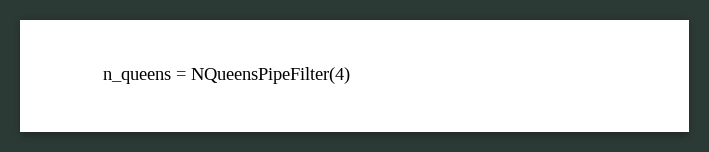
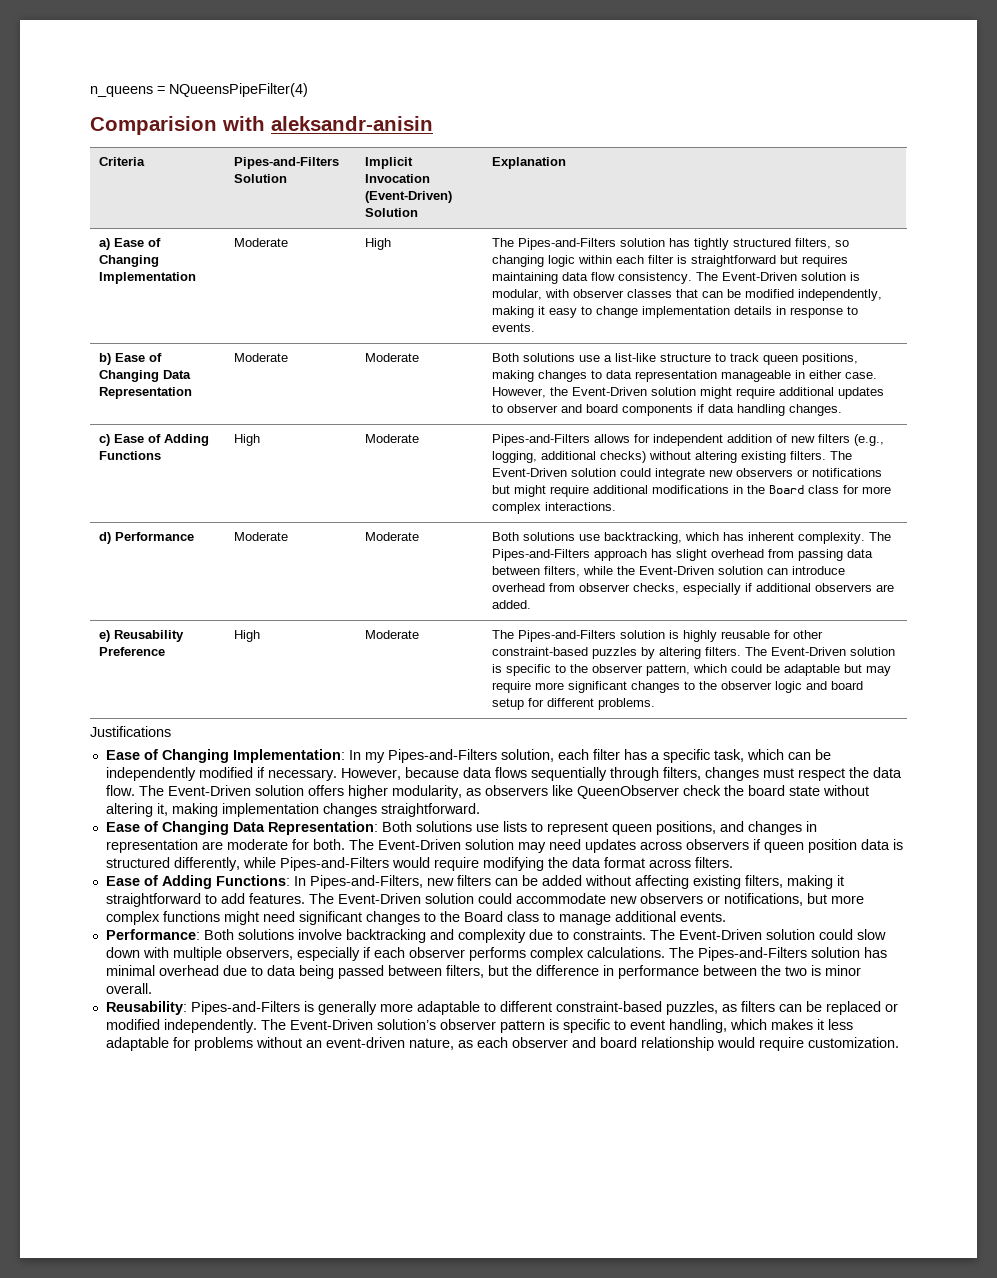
(350, 75) none -> [90,116,433,135] [98,157,145,166] [233,157,339,169] [233,174,287,183] [364,157,413,169] [364,174,430,183] [364,191,452,203] [364,208,418,217] [491,157,566,169] [98,238,161,250] [98,255,159,267] [98,272,196,284] [233,238,288,247] [364,238,391,250] [491,238,849,250] [491,255,848,267] [491,272,860,284] [491,289,882,301] [491,306,858,318] [491,323,535,332] [98,353,162,365] [98,370,191,382] [98,387,192,399] [233,353,288,362] [364,353,419,362] [491,353,858,365] [491,370,877,382] [491,387,884,399] [491,404,842,416] [98,434,209,446] [98,451,161,460] [233,434,260,446] [364,434,419,443] [491,434,884,446] [491,451,852,463] [491,468,882,480] [491,485,891,497] [491,502,616,514] [98,532,194,544] [233,532,288,541] [364,532,419,541] [491,532,891,544] [491,549,873,561] [491,566,845,577] [491,583,894,595] [491,600,531,609] [98,630,184,642] [98,647,165,656] [233,630,260,642] [364,630,419,639] [491,630,823,642] [491,647,895,659] [491,664,891,676] [491,681,863,693] [491,698,655,710] [90,726,171,737] [105,749,831,763] [105,767,902,781] [105,785,869,799] [105,803,480,817] [105,821,817,835] [105,839,903,853] [105,857,733,871] [105,875,844,889] [105,893,864,907] [105,911,726,925] [105,929,886,943] [105,947,887,961] [105,965,861,979] [105,983,152,994] [105,1001,898,1015] [105,1019,853,1033] [105,1037,899,1051] // Comparision with aleksandr-anisin // Criteria | Pipes-and-Filters Solution | Implicit Invocation (Event-Driven) Solution | Explanation // a) Ease of Changing Implementation | Moderate | High | The Pipes-and-Filters solution has tightly structured filters, so changing logic within each filter is straightforward but requires maintaining data flow consistency. The Event-Driven solution is modular, with observer classes that can be modified independently, making it easy to change implementation details in response to events. // b) Ease of Changing Data Representation | Moderate | Moderate | Both solutions use a list-like structure to track queen positions, making changes to data representation manageable in either case. However, the Event-Driven solution might require additional updates to observer and board components if data handling changes. // c) Ease of Adding Functions | High | Moderate | Pipes-and-Filters allows for independent addition of new filters (e.g., logging, additional checks) without altering existing filters. The Event-Driven solution could integrate new observers or notifications but might require additional modifications in the Board class for more complex interactions. // d) Performance | Moderate | Moderate | Both solutions use backtracking, which has inherent complexity. The Pipes-and-Filters approach has slight overhead from passing data between filters, while the Event-Driven solution can introduce overhead from observer checks, especially if additional observers are added. // e) Reusability Preference | High | Moderate | The Pipes-and-Filters solution is highly reusable for other constraint-based puzzles by altering filters. The Event-Driven solution is specific to the observer pattern, which could be adaptable but may require more significant changes to the observer logic and board setup for different problems. // Justifications // Ease of Changing Implementation: In my Pipes-and-Filters solution, each filter has a specific task, which can be independently modified if necessary. However, because data flows sequentially through filters, changes must respect the data flow. The Event-Driven solution offers higher modularity, as observers like QueenObserver check the board state without altering it, making implementation changes straightforward. // Ease of Changing Data Representation: Both solutions use lists to represent queen positions, and changes in representation are moderate for both. The Event-Driven solution may need updates across observers if queen position data is structured differently, while Pipes-and-Filters would require modifying the data format across filters. // Ease of Adding Functions: In Pipes-and-Filters, new filters can be added without affecting existing filters, making it straightforward to add features. The Event-Driven solution could accommodate new observers or notifications, but more complex functions might need significant changes to the Board class to manage additional events. // Performance: Both solutions involve backtracking and complexity due to constraints. The Event-Driven solution could slow down with multiple observers, especially if each observer performs complex calculations. The Pipes-and-Filters solution has minimal overhead due to data being passed between filters, but the difference in performance between the two is minor overall. // Reusability: Pipes-and-Filters is generally more adaptable to different constraint-based puzzles, as filters can be replaced or modified independently. The Event-Driven solution’s observer pattern is specific to event handling, which makes it less adaptable for problems without an event-driven nature, as each observer and board relationship would require customization.

